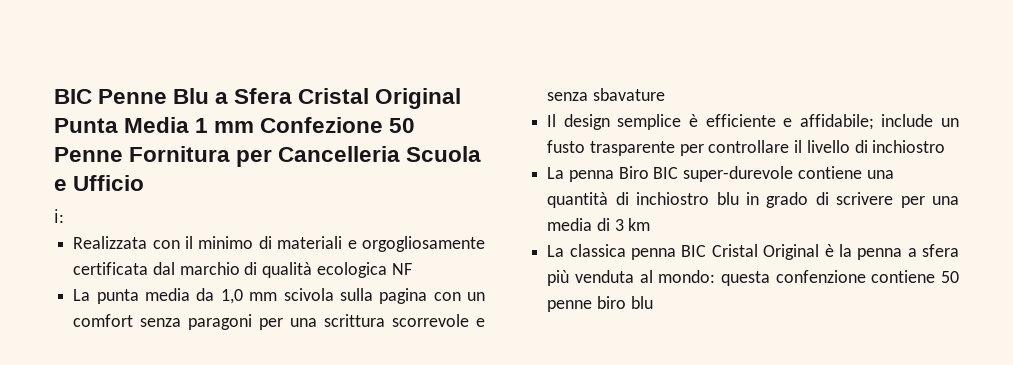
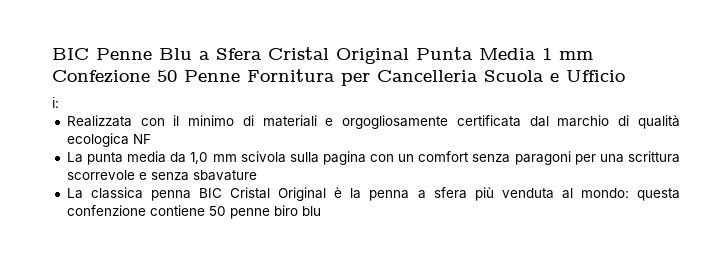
[547,114,959,130] [547,140,946,156] [547,166,894,182] [547,192,959,208] [547,218,651,231] // Il design semplice è efficiente e affidabile; include un fusto trasparente per controllare il livello di inchiostro // La penna Biro BIC super-durevole contiene una quantità di inchiostro blu in grado di scrivere per una media di 3 km -> (257, 175) none

